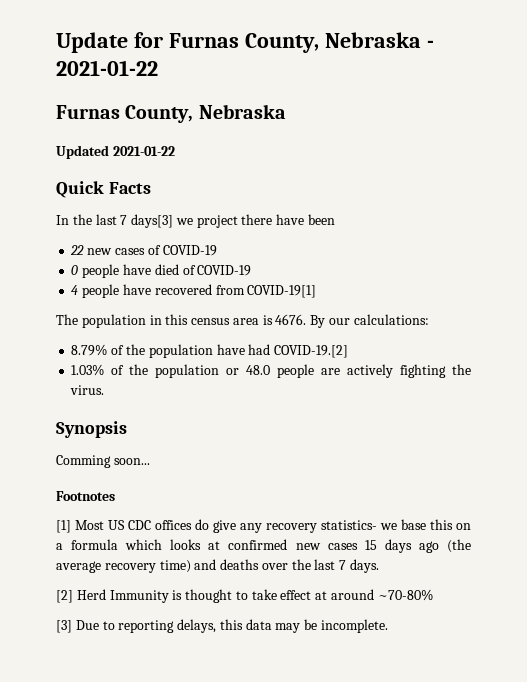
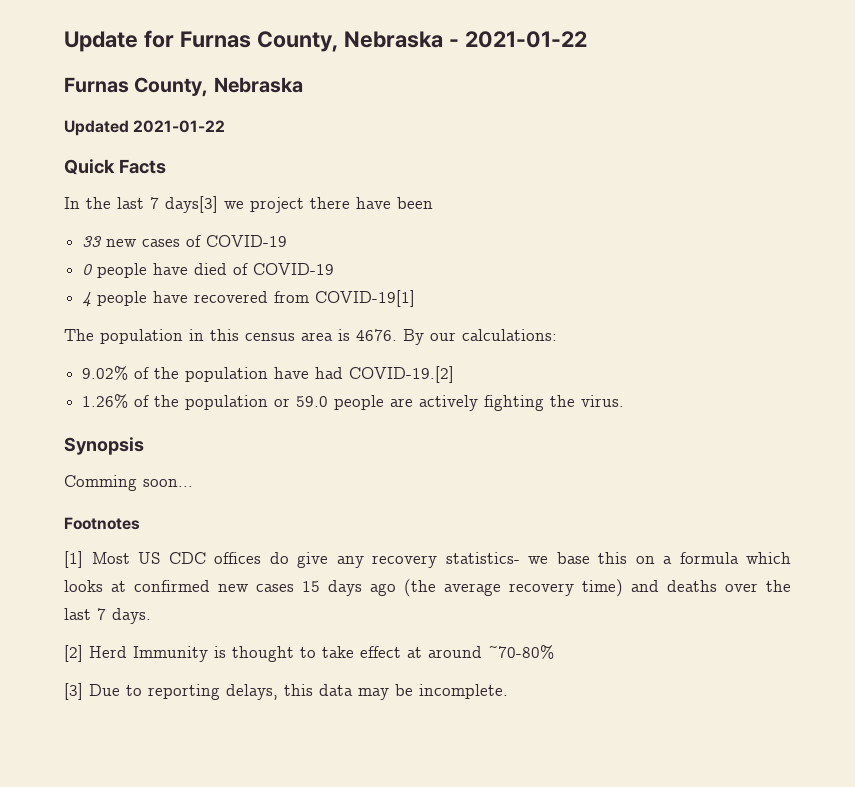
[70,245,85,255] 22 -> [82,236,103,247] 33
[71,344,108,356] 8.79% -> [82,366,129,380] 9.02%
[71,364,105,376] 1.03% -> [82,394,129,408] 1.26%
[246,365,271,375] 48.0 -> [296,396,329,407] 59.0

